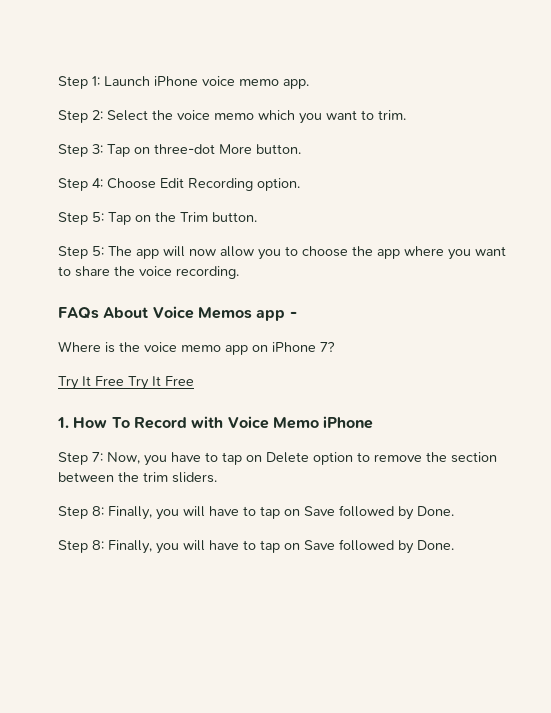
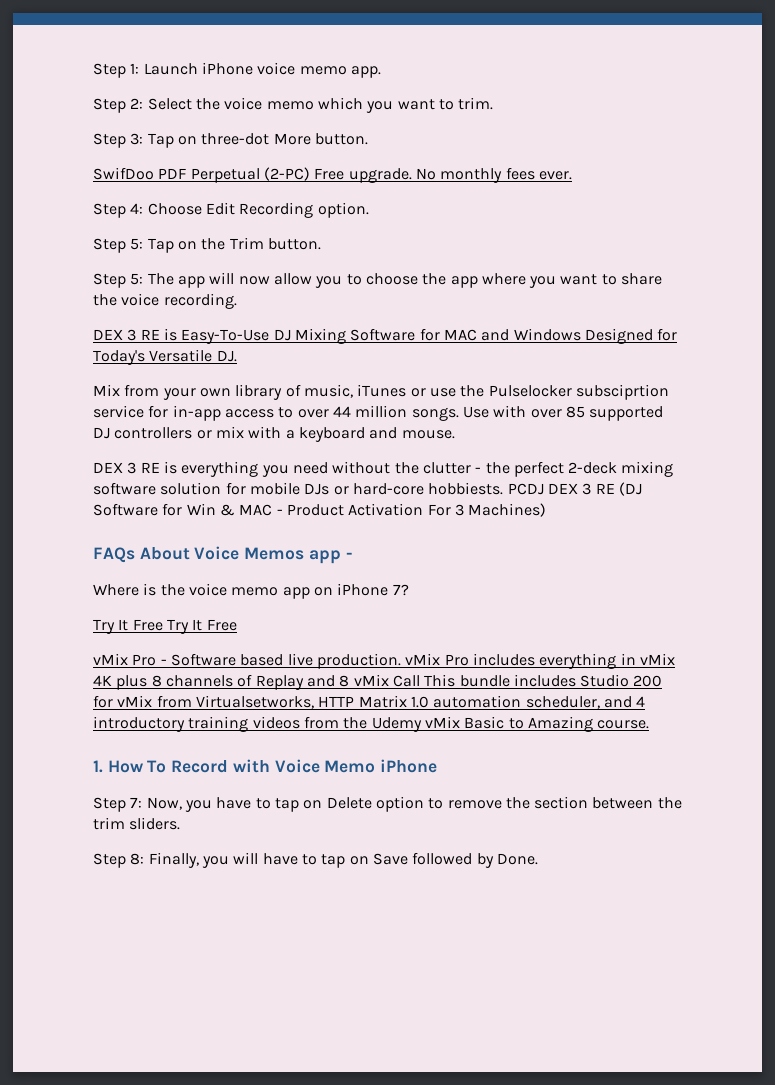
(301, 149) none -> [93,167,572,183] // SwifDoo PDF Perpetual (2-PC) Free upgrade. No monthly fees ever.
(239, 272) none -> [93,328,678,344] [93,349,237,365] [93,384,669,400] [93,405,664,421] [93,426,455,442] [93,461,674,477] [93,482,642,496] [93,503,547,517] // DEX 3 RE is Easy-To-Use DJ Mixing Software for MAC and Windows Designed for Today's Versatile DJ. // Mix from your own library of music, iTunes or use the Pulselocker subsciprtion service for in-app access to over 44 million songs. Use with over 85 supported DJ controllers or mix with a keyboard and mouse. // DEX 3 RE is everything you need without the clutter - the perfect 2-deck mixing software solution for mobile DJs or hard-core hobbiests. PCDJ DEX 3 RE (DJ Software for Win & MAC - Product Activation For 3 Machines)
(194, 381) none -> [93,653,675,669] [93,674,663,690] [93,695,646,709] [93,716,650,732] // vMix Pro - Software based live production. vMix Pro includes everything in vMix 4K plus 8 channels of Replay and 8 vMix Call This bundle includes Studio 200 for vMix from Virtualsetworks, HTTP Matrix 1.0 automation scheduler, and 4 introductory training videos from the Udemy vMix Basic to Amazing course.
[58,539,454,554] // Step 8: Finally, you will have to tap on Save followed by Done. -> (538, 859) none

